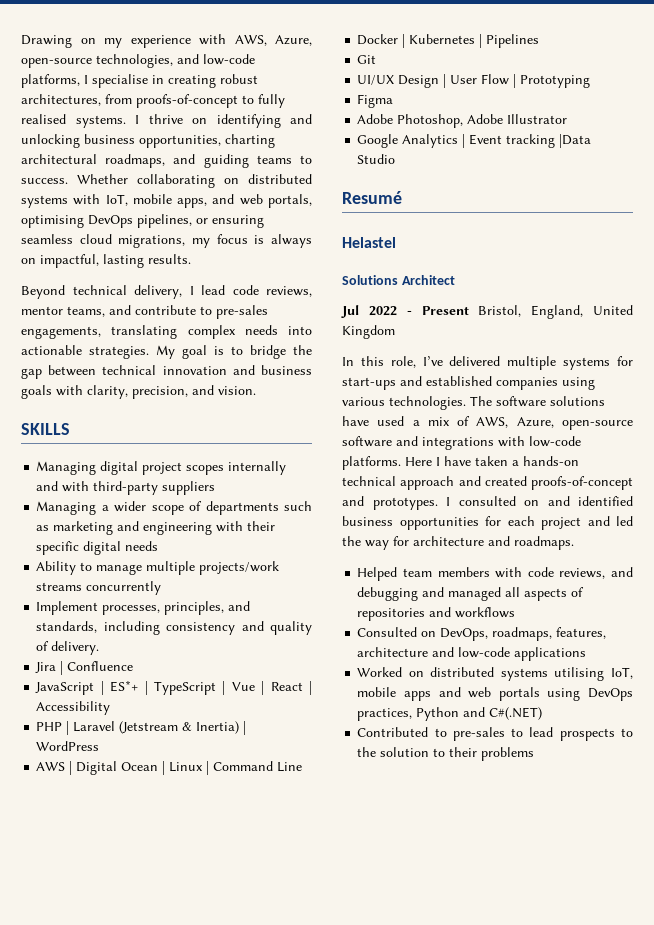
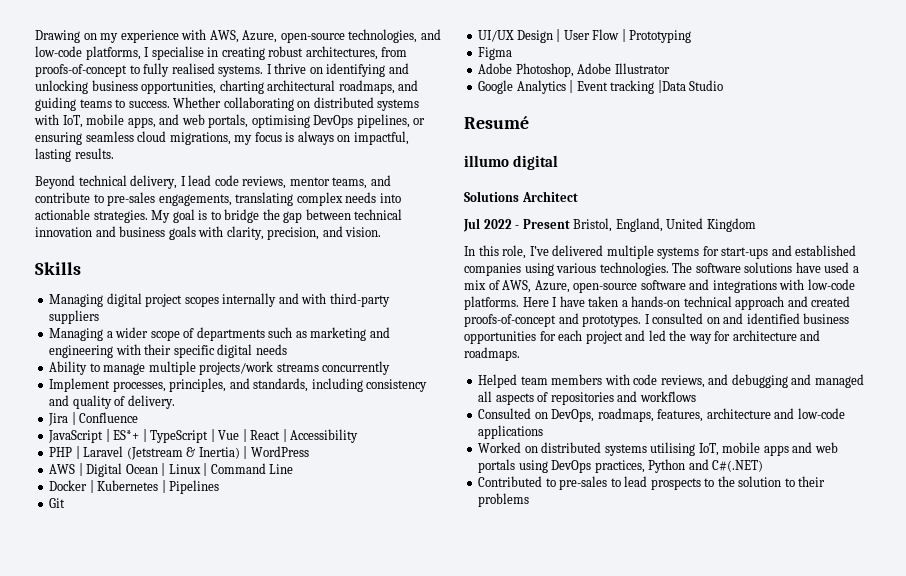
[21,423,70,435] SKILLS -> [35,262,81,275] Skills
[342,237,396,248] Helastel -> [464,155,559,170] illumo digital

